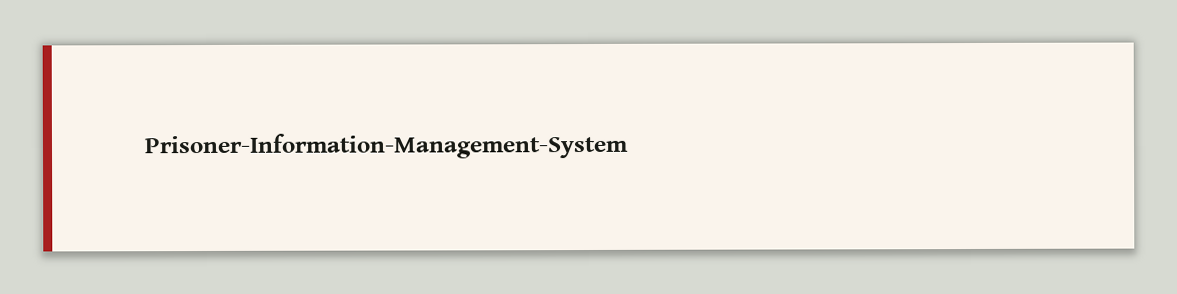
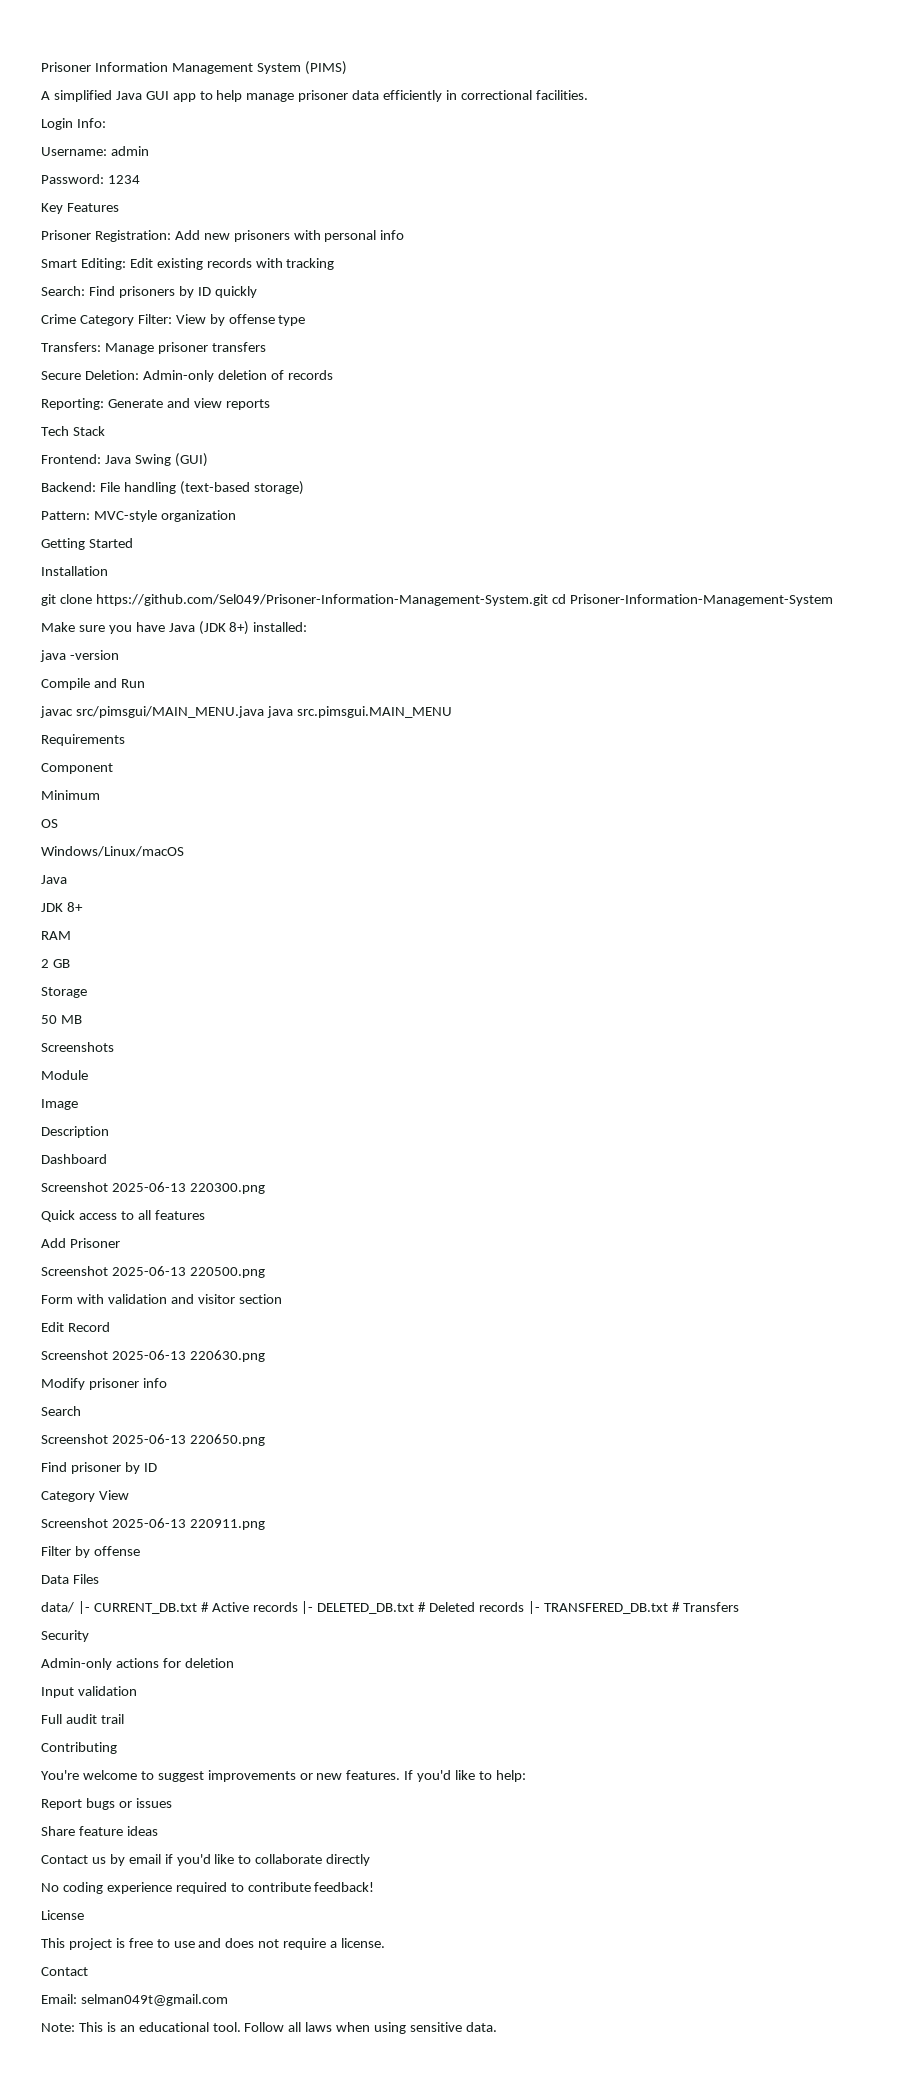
[144,132,629,160] Prisoner-Information-Management-System -> [41,61,347,75] [41,90,588,102] [41,118,106,130] [41,146,149,156] [41,174,140,184] [41,203,119,214] [41,230,405,242] [41,258,335,270] [41,286,257,298] [41,314,306,326] [41,342,266,354] [41,370,333,382] [41,398,270,410] [41,426,105,436] [41,453,208,467] [41,481,304,495] [41,510,236,522] [41,538,133,550] [41,566,108,576] [41,594,833,606] [41,621,308,635] [40,650,119,662] [41,678,145,690] [40,706,452,718] [41,734,125,746] [41,763,113,774] [41,790,100,800] [41,819,58,828] [41,846,184,857] [41,875,67,884] [41,902,83,912] [41,931,71,940] [41,959,70,968] [41,987,87,998] [41,1015,82,1024] [41,1042,114,1052] [41,1070,88,1080] [41,1099,78,1110] [41,1126,109,1138] [41,1154,107,1164] [41,1182,265,1194] [41,1210,205,1222] [41,1238,120,1248] [41,1266,265,1278] [41,1294,282,1304] [41,1322,110,1332] [41,1350,265,1362] [41,1378,167,1390] [41,1406,81,1416] [41,1434,265,1446] [41,1462,157,1474] [41,1490,129,1502] [41,1518,265,1530] [41,1546,140,1558] [41,1574,99,1584] [41,1601,739,1614] [41,1630,89,1642] [41,1658,234,1670] [41,1686,137,1698] [41,1714,124,1724] [41,1742,117,1754] [41,1770,526,1782] [41,1798,172,1810] [41,1826,158,1836] [41,1854,371,1866] [41,1882,375,1894] [41,1910,84,1920] [41,1938,386,1950] [41,1967,88,1976] [41,1994,228,2006] [41,2022,497,2034] Prisoner Information Management System (PIMS) // A simplified Java GUI app to help manage prisoner data efficiently in correctional facilities. // Login Info: // Username: admin // Password: 1234 // Key Features // Prisoner Registration: Add new prisoners with personal info // Smart Editing: Edit existing records with tracking // Search: Find prisoners by ID quickly // Crime Category Filter: View by offense type // Transfers: Manage prisoner transfers // Secure Deletion: Admin-only deletion of records // Reporting: Generate and view reports // Tech Stack // Frontend: Java Swing (GUI) // Backend: File handling (text-based storage) // Pattern: MVC-style organization // Getting Started // Installation // git clone https://github.com/Sel049/Prisoner-Information-Management-System.git cd Prisoner-Information-Management-System // Make sure you have Java (JDK 8+) installed: // java -version // Compile and Run // javac src/pimsgui/MAIN_MENU.java java src.pimsgui.MAIN_MENU // Requirements // Component // Minimum // OS // Windows/Linux/macOS // Java // JDK 8+ // RAM // 2 GB // Storage // 50 MB // Screenshots // Module // Image // Description // Dashboard // Screenshot 2025-06-13 220300.png // Quick access to all features // Add Prisoner // Screenshot 2025-06-13 220500.png // Form with validation and visitor section // Edit Record // Screenshot 2025-06-13 220630.png // Modify prisoner info // Search // Screenshot 2025-06-13 220650.png // Find prisoner by ID // Category View // Screenshot 2025-06-13 220911.png // Filter by offense // Data Files // data/ |- CURRENT_DB.txt # Active records |- DELETED_DB.txt # Deleted records |- TRANSFERED_DB.txt # Transfers // Security // Admin-only actions for deletion // Input validation // Full audit trail // Contributing // You're welcome to suggest improvements or new features. If you'd like to help: // Report bugs or issues // Share feature ideas // Contact us by email if you'd like to collaborate directly // No coding experience required to contribute feedback! // License // This project is free to use and does not require a license. // Contact // Email: selman049t@gmail.com // Note: This is an educational tool. Follow all laws when using sensitive data.

